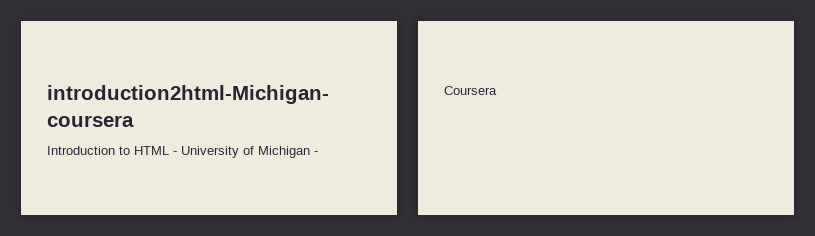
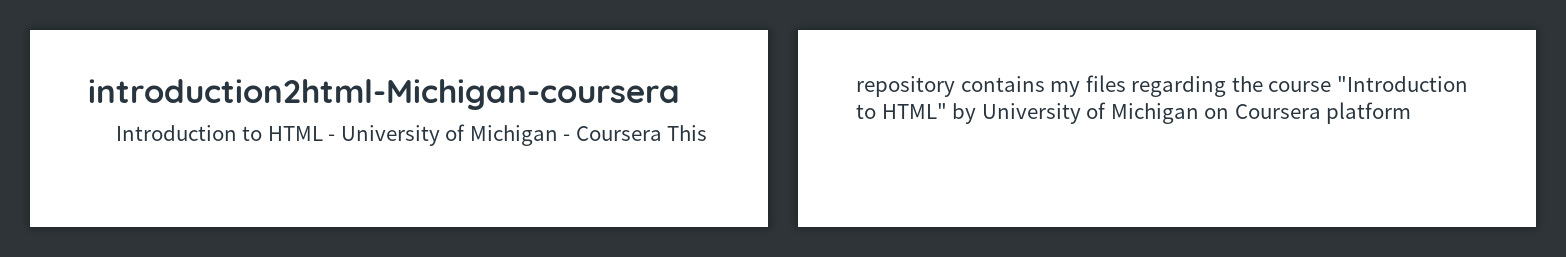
(497, 90) none -> [667,125,708,141] [856,75,1468,97] [856,102,1412,124] This repository contains my files regarding the course "Introduction to HTML" by University of Michigan on Coursera platform

